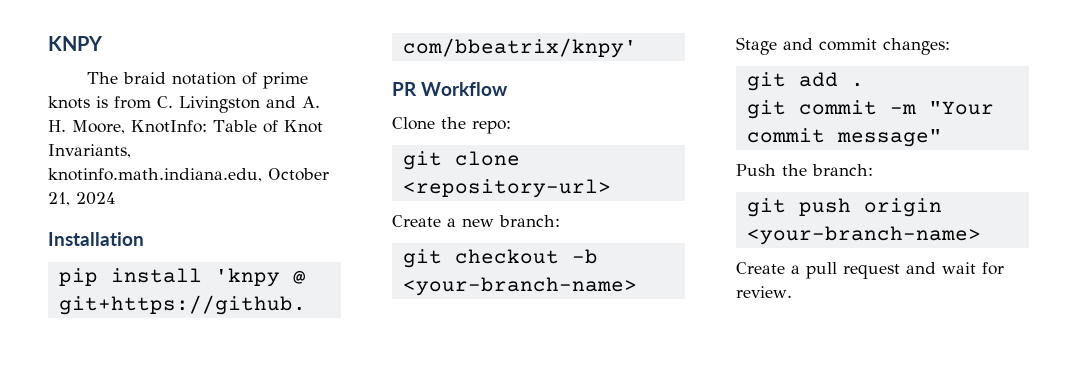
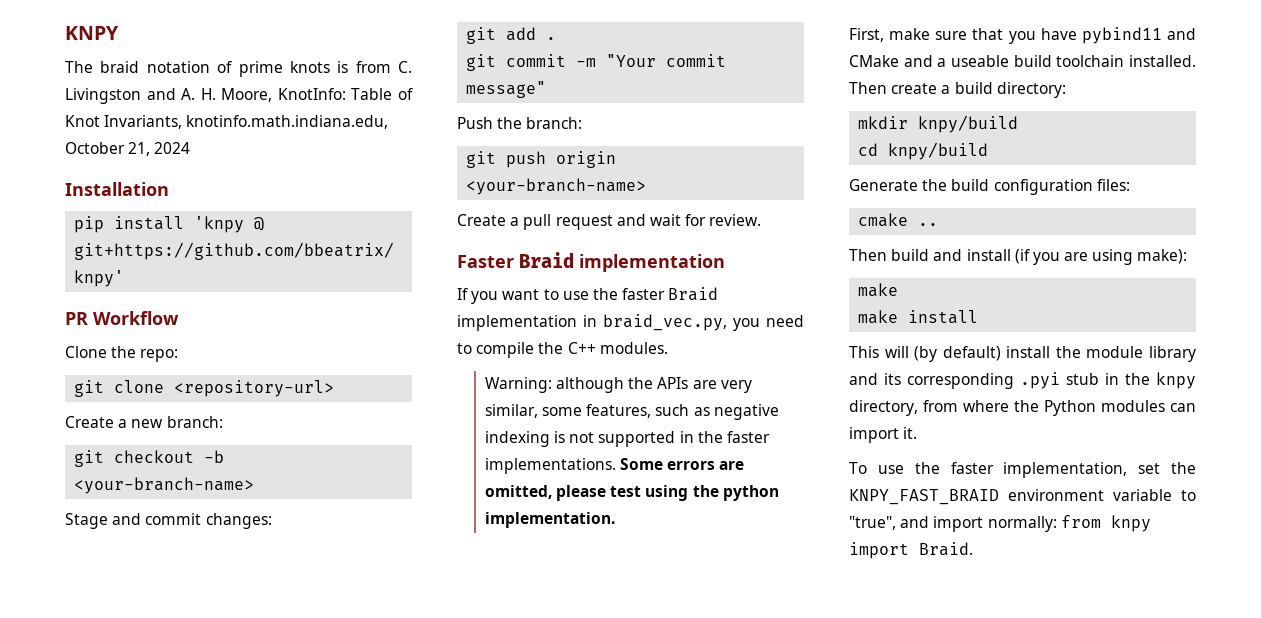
(792, 292) none -> [457,252,725,272] [457,287,719,304] [457,314,804,331] [457,342,668,358] [484,377,752,393] [484,404,779,420] [484,431,771,447] [484,458,745,474] [484,485,779,501] [484,512,615,528] [849,27,1196,44] [849,55,1196,67] [849,82,1066,98] [858,115,1019,133] [858,142,989,160] [849,179,1130,195] [858,213,939,227] [849,249,1188,265] [858,283,899,297] [858,310,979,324] [849,346,1196,362] [849,372,1196,389] [849,400,1196,416] [849,427,918,443] [849,462,1196,478] [849,489,1196,505] [849,515,1151,532] [849,542,973,559] // Faster Braid implementation // If you want to use the faster Braid implementation in braid_vec.py, you need to compile the C++ modules. // Warning: although the APIs are very similar, some features, such as negative indexing is not supported in the faster implementations. Some errors are omitted, please test using the python implementation. // First, make sure that you have pybind11 and CMake and a useable build toolchain installed. Then create a build directory: // mkdir knpy/build // cd knpy/build // Generate the build configuration files: // cmake .. // Then build and install (if you are using make): // make // make install // This will (by default) install the module library and its corresponding .pyi stub in the knpy directory, from where the Python modules can import it. // To use the faster implementation, set the KNPY_FAST_BRAID environment variable to "true", and import normally: from knpy import Braid.

